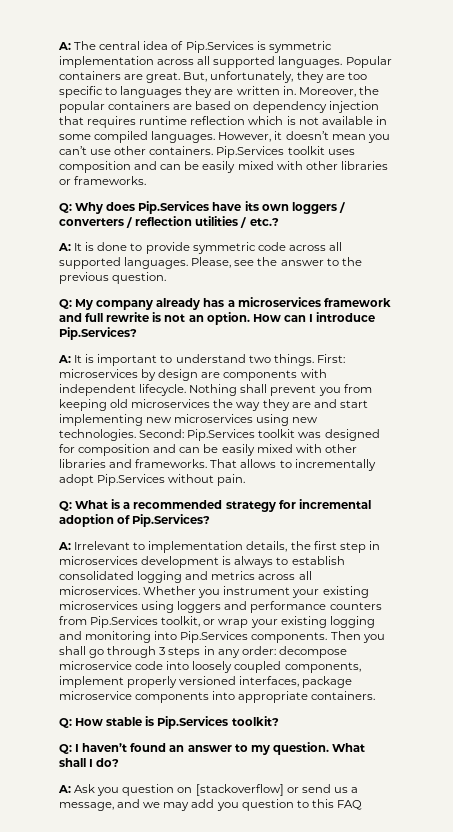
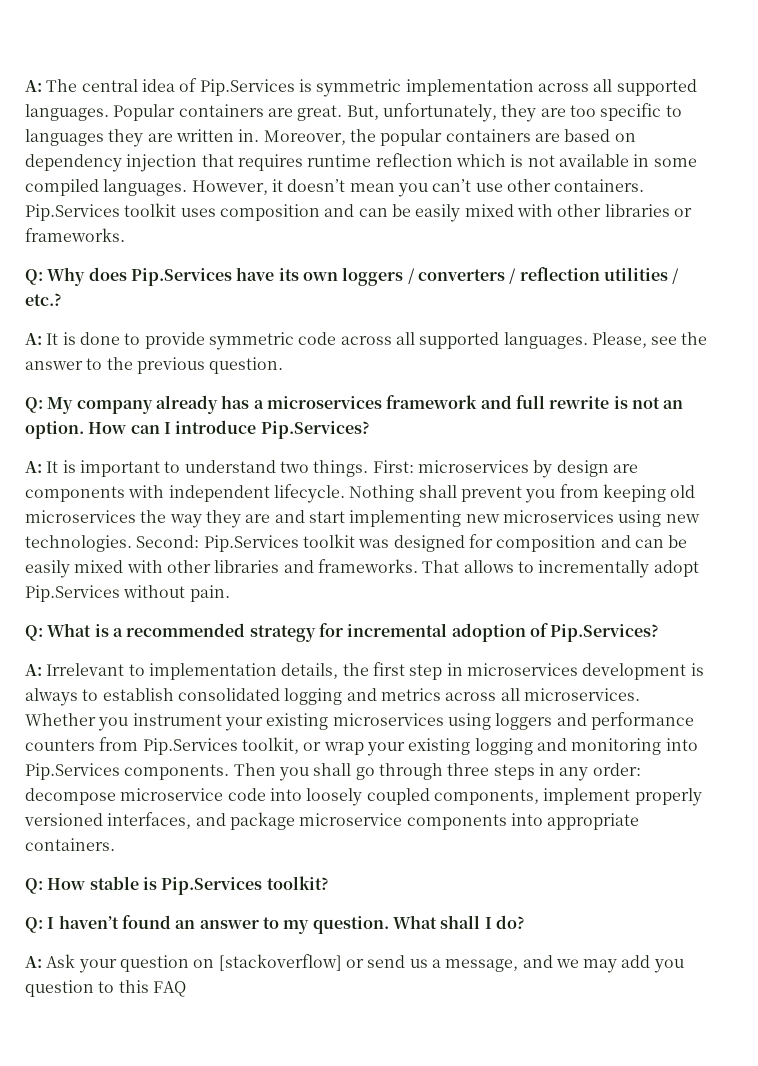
[159,647,166,655] 3 -> [447,763,490,776] three
(300, 681) none -> [195,813,226,826] and
[97,787,120,796] you -> [78,959,117,973] your

